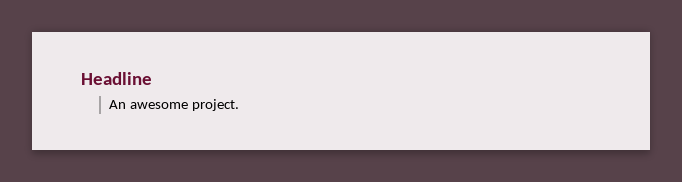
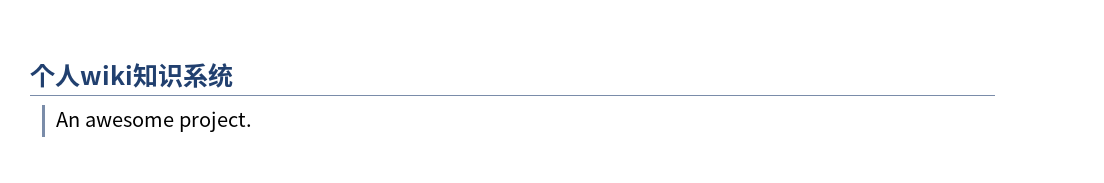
[81,72,152,85] Headline -> [30,63,233,88] 个人wiki知识系统

